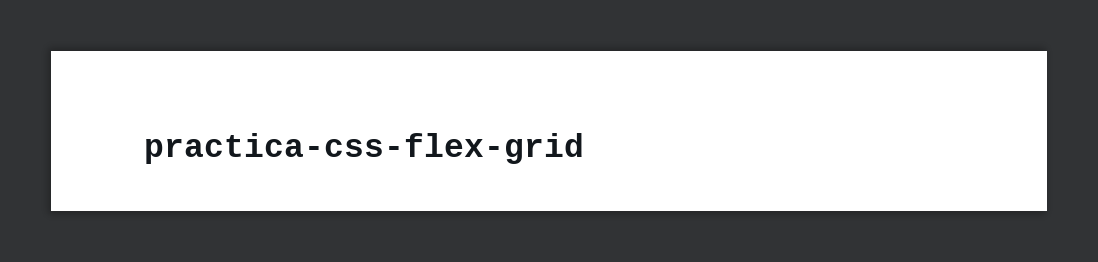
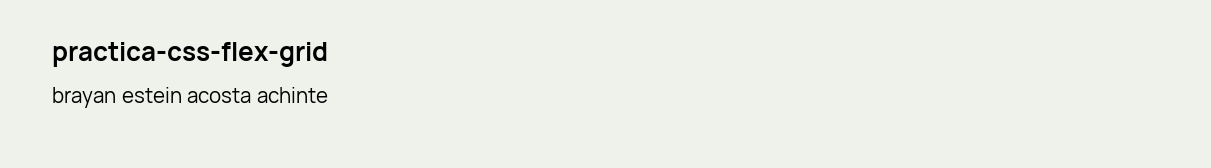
(584, 148) none -> [52,87,328,108] // brayan estein acosta achinte

